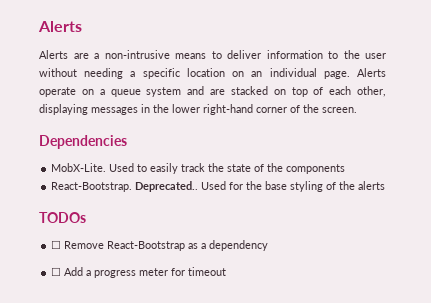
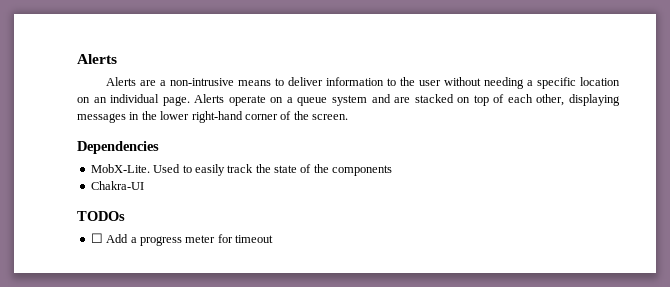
[51,181,386,192] [39,212,86,223] [51,240,269,251] React-Bootstrap. Deprecated.. Used for the base styling of the alerts // TODOs // ☐ Remove React-Bootstrap as a dependency -> [90,181,144,190] [77,211,125,221] Chakra-UI // TODOs

